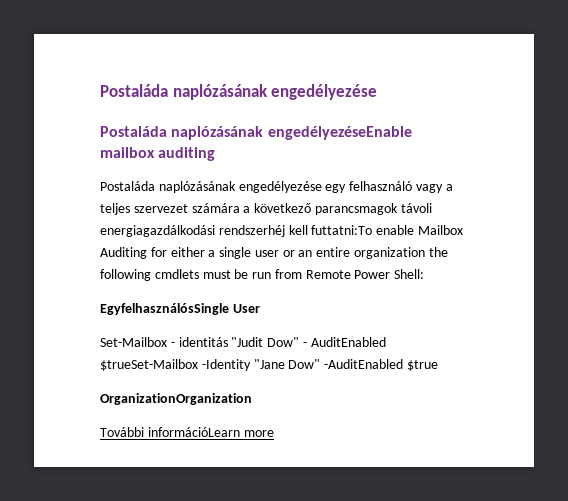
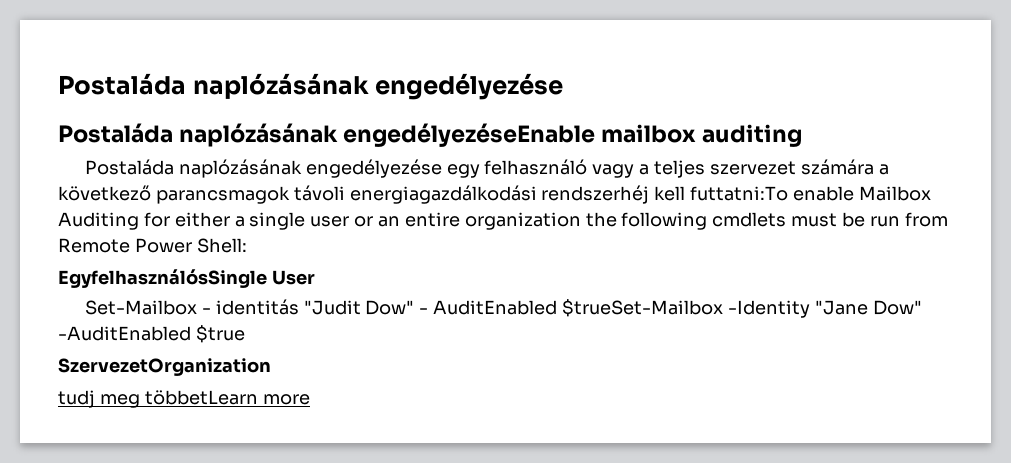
[100,393,252,405] [100,427,240,437] OrganizationOrganization // További információLearn -> [58,358,271,376] [58,390,258,408] SzervezetOrganization // tudj meg többetLearn

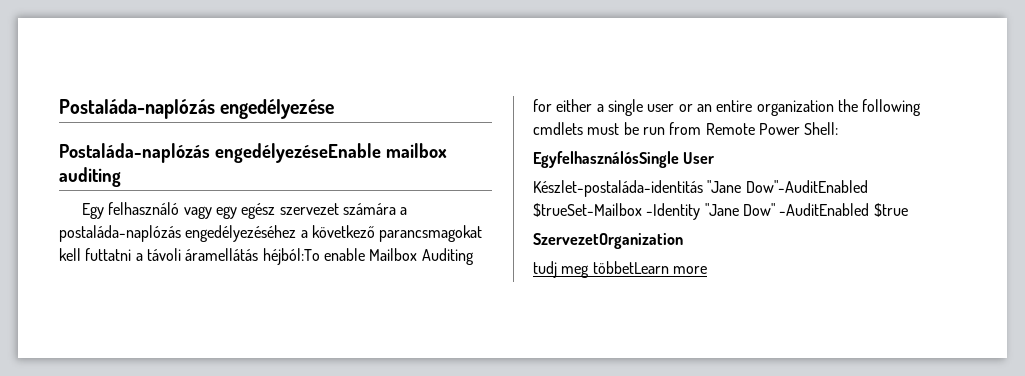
[58,73,369,99] Postaláda naplózásának -> [59,99,215,119] Postaláda-naplózás
[58,123,339,147] Postaláda naplózásának -> [59,143,210,163] Postaláda-naplózás
[85,159,889,178] [58,185,789,204] Postaláda naplózásának engedélyezése egy felhasználó vagy a teljes szervezet számára a következő parancsmagok távoli energiagazdálkodási rendszerhéj kell futtatni:To -> [82,202,408,219] [59,225,483,242] [59,248,320,265] Egy felhasználó vagy egy egész szervezet számára a postaláda-naplózás engedélyezéséhez a következő parancsmagokat kell futtatni a távoli áramellátás héjból:To
[85,299,558,315] Set-Mailbox - identitás "Judit Dow" - AuditEnabled -> [533,180,868,197] Készlet-postaláda-identitás "Jane Dow"-AuditEnabled

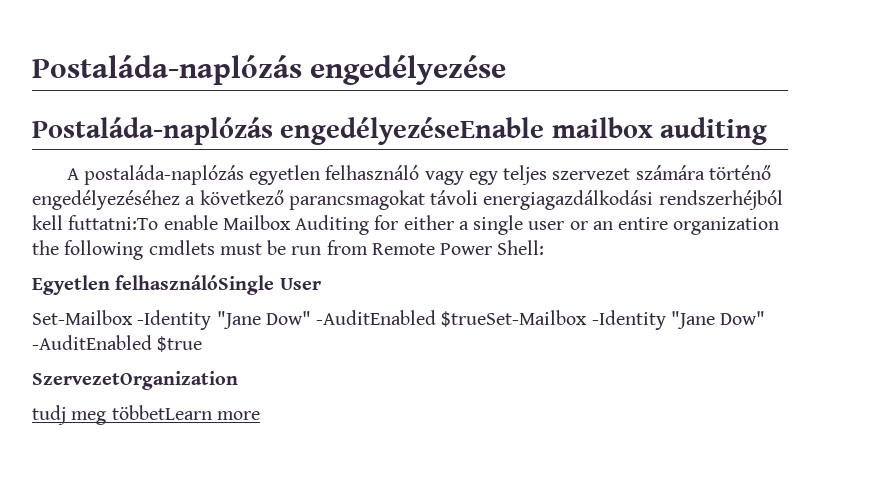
[82,203,105,219] Egy -> [66,165,321,185] A postaláda-naplózás egyetlen
[241,203,276,219] egész -> [503,165,548,185] teljes
[400,207,408,215] [59,225,181,242] a postaláda-naplózás -> [709,165,772,180] történő
[59,248,320,265] kell futtatni a távoli áramellátás héjból:To -> [430,190,783,210] [32,215,159,230] távoli energiagazdálkodási rendszerhéjból kell futtatni:To
[533,151,679,168] EgyfelhasználósSingle -> [32,275,275,295] Egyetlen felhasználóSingle
[533,180,868,197] Készlet-postaláda-identitás "Jane Dow"-AuditEnabled -> [32,310,437,330] Set-Mailbox -Identity "Jane Dow" -AuditEnabled

